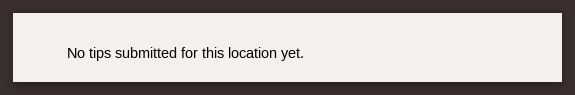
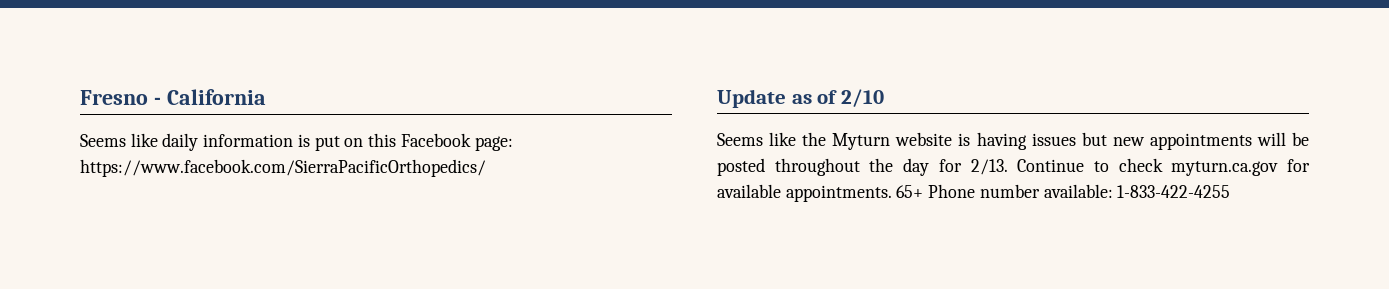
[67,47,304,61] No tips submitted for this location yet. -> [80,89,266,105] [80,133,513,151] [80,159,486,177] [717,89,884,108] [717,132,1309,150] [717,158,1310,176] [717,184,1231,202] Fresno - California // Seems like daily information is put on this Facebook page: https://www.facebook.com/SierraPacificOrthopedics/ // Update as of 2/10 // Seems like the Myturn website is having issues but new appointments will be posted throughout the day for 2/13. Continue to check myturn.ca.gov for available appointments. 65+ Phone number available: 1-833-422-4255

